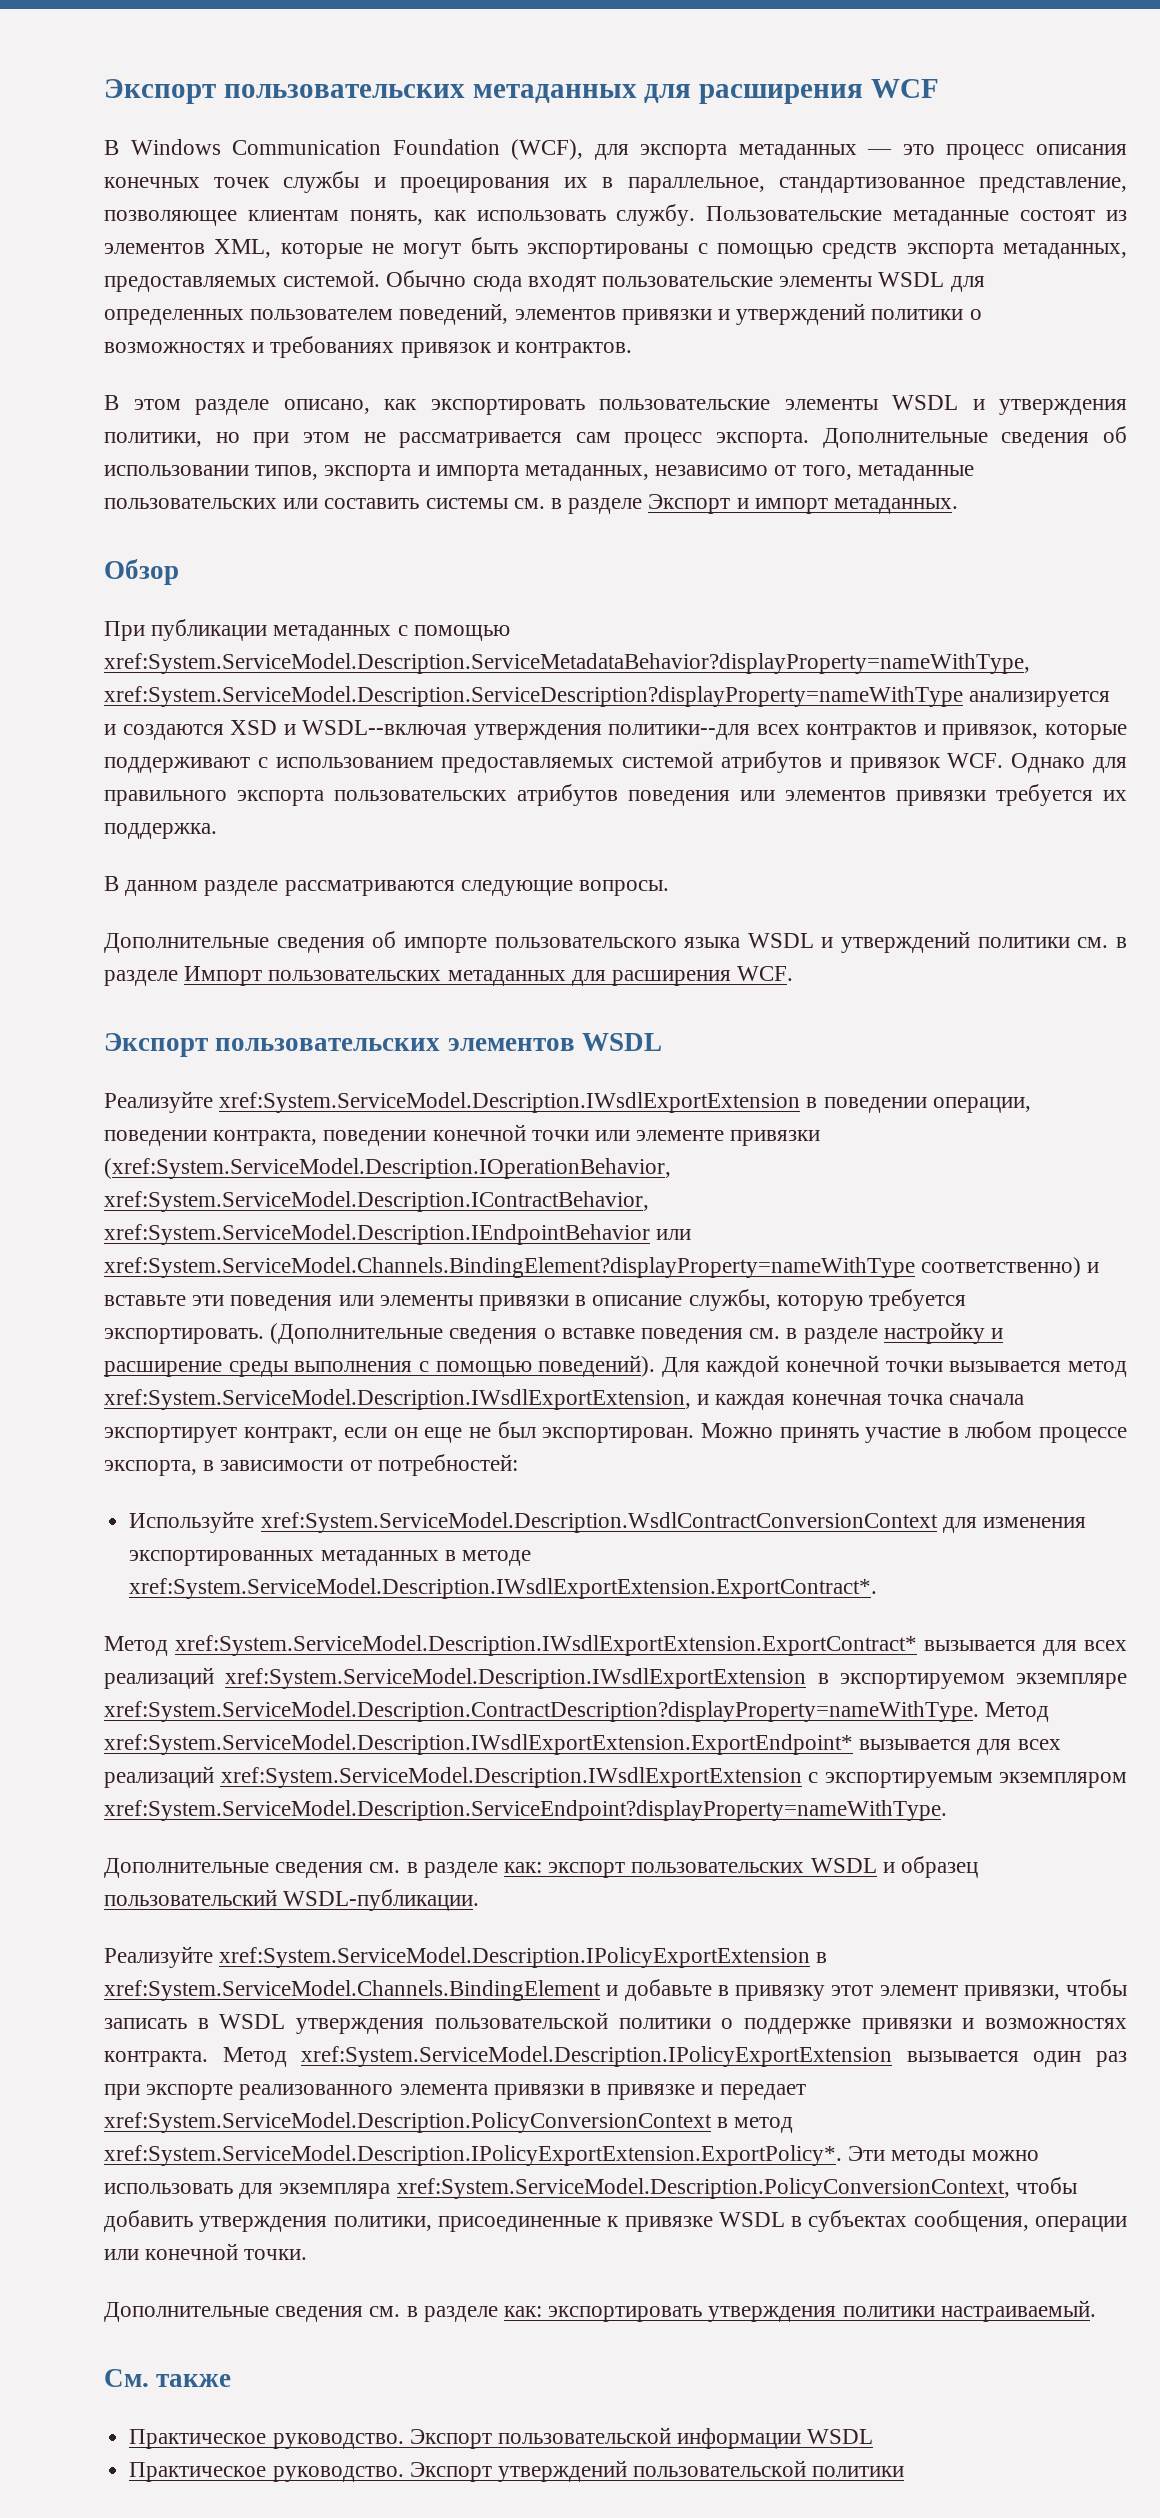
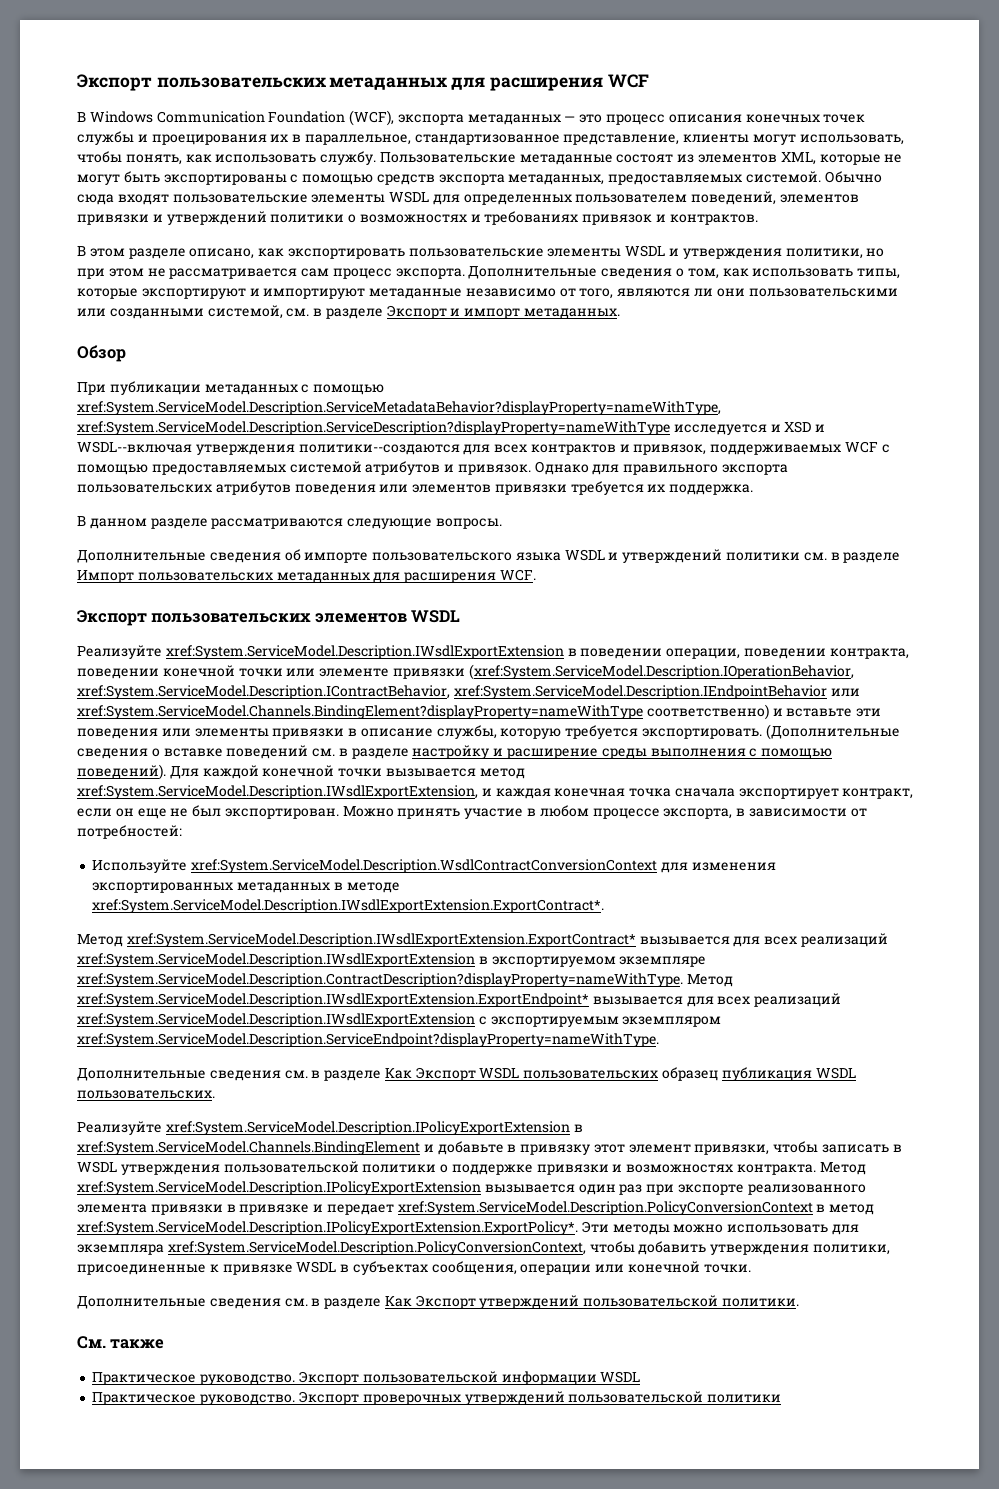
[594,144,629,160] для -> (395, 118) none
[104,210,339,226] позволяющее клиентам -> [683,134,904,145] [77,151,122,163] клиенты могут использовать, чтобы
[1103,426,1127,443] [104,465,974,481] [104,498,508,509] об использовании типов, экспорта и импорта метаданных, независимо от того, метаданные пользовательских или составить системы -> [676,268,901,279] [77,288,898,299] [77,305,283,319] о том, как использовать типы, которые экспортируют и импортируют метаданные независимо от того, являются ли они пользовательскими или созданными системой,
[969,691,1111,707] [104,724,224,740] анализируется и создаются -> [673,424,781,435] исследуется и
[608,724,751,740] политики--для -> [298,444,491,455] политики--создаются для
[1044,724,1127,740] [104,757,434,773] которые поддерживают с использованием -> [710,441,890,455] [77,464,148,475] поддерживаемых WCF с помощью
[849,753,1004,773] привязок WCF. -> [457,464,531,475] привязок.
[641,1328,744,1344] поведения -> [226,745,309,759] поведений
[504,1856,979,1878] [104,1889,480,1911] как: экспорт пользовательских WSDL и образец пользовательский WSDL-публикации. -> [384,1067,856,1081] [77,1090,215,1099] Как Экспорт WSDL пользовательских образец публикация WSDL пользовательских.
[504,2300,1096,2322] как: экспортировать утверждения политики настраиваемый. -> [384,1295,800,1309] Как Экспорт утверждений пользовательской политики.
(492, 2472) none -> [362,1394,461,1405] проверочных

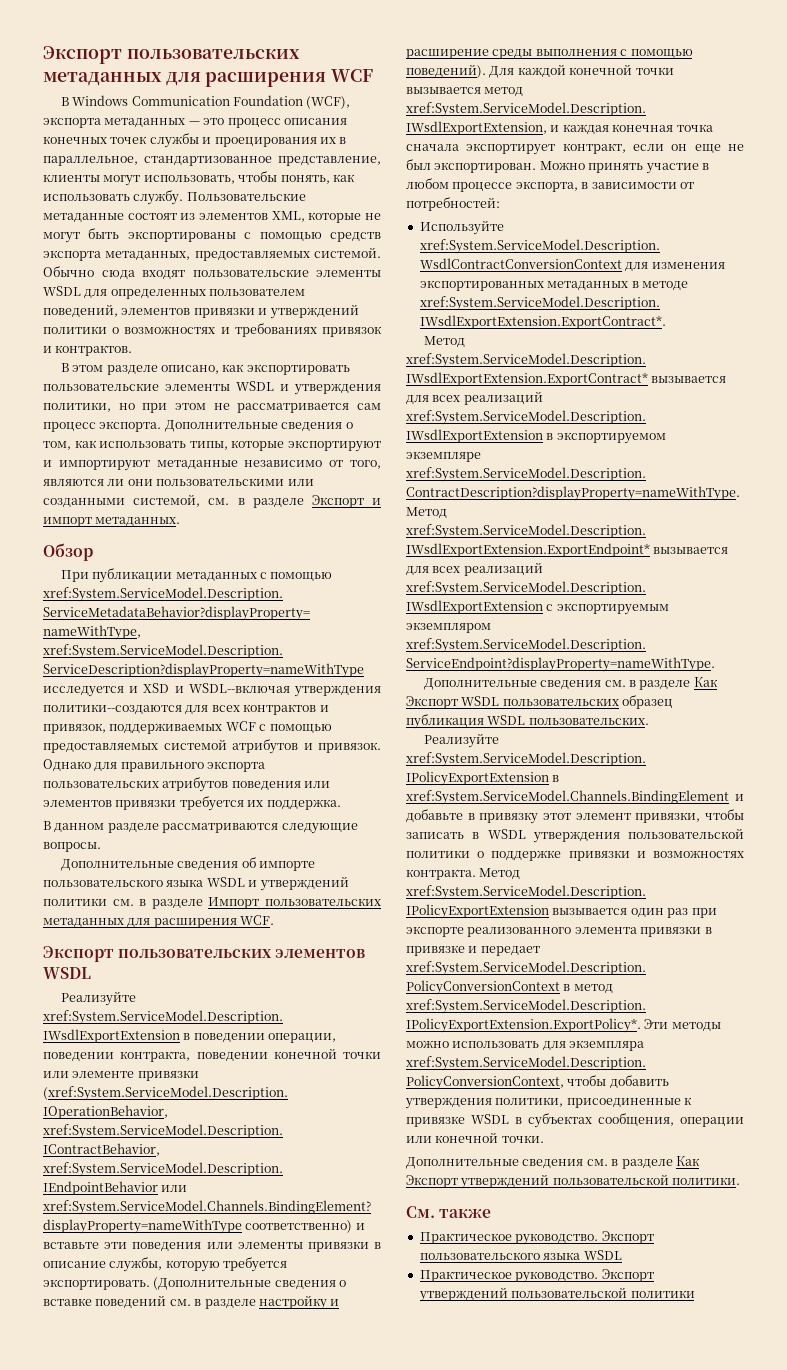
[362,1371,597,1385] пользовательской информации -> [419,1252,581,1260] пользовательского языка
[362,1394,461,1405] проверочных -> (654, 1275) none

